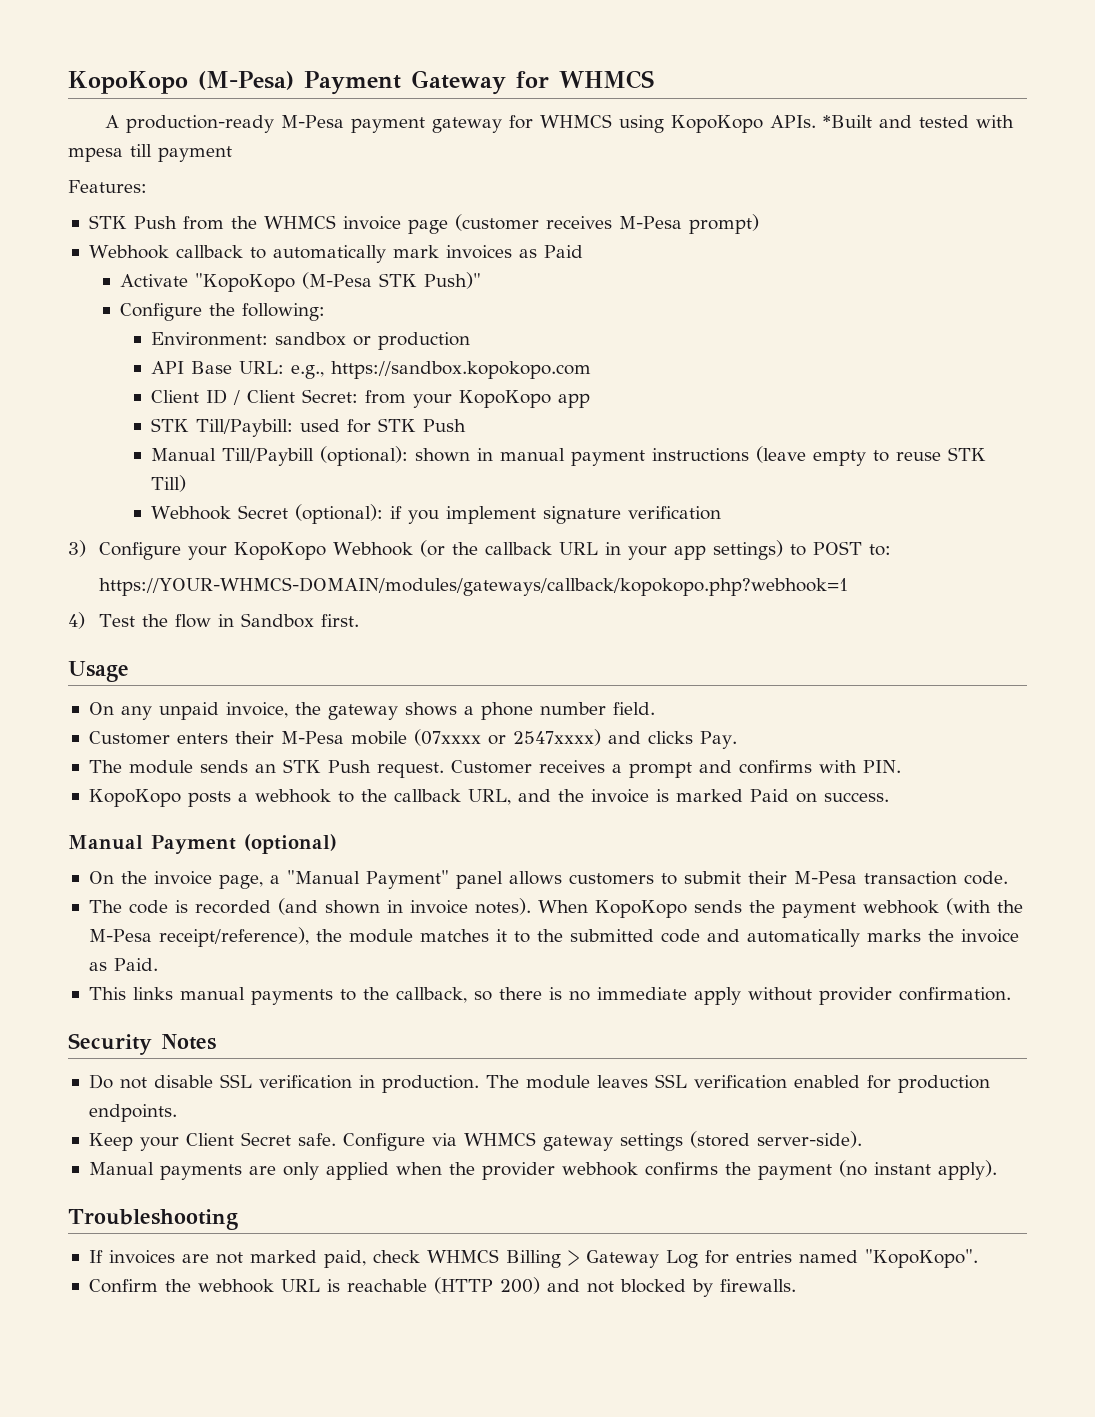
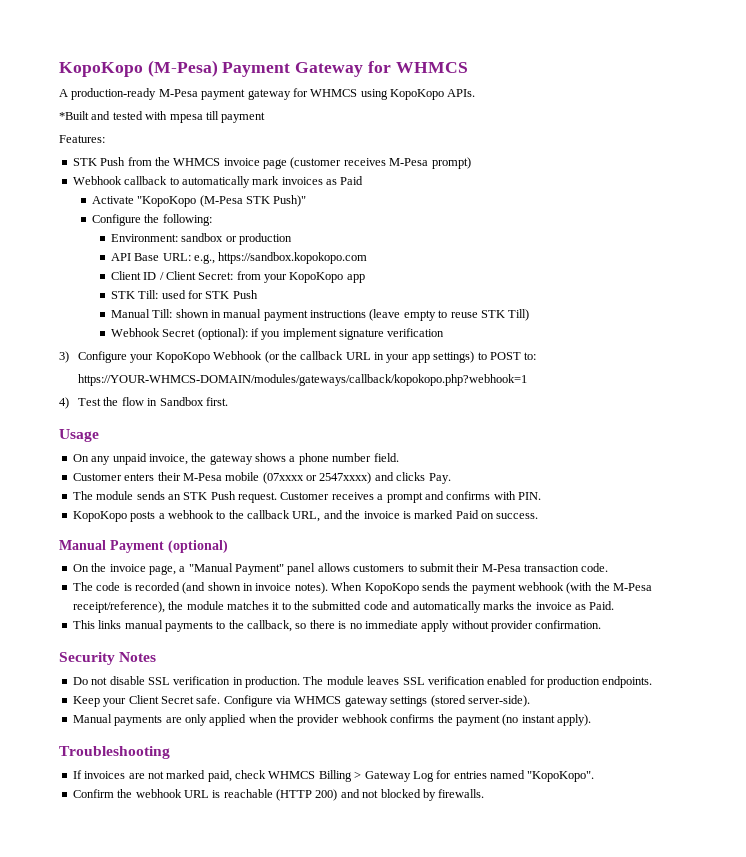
(817, 121) none -> (476, 93) //
[195,419,293,437] Till/Paybill: -> [138,290,159,299] Till:
[221,446,408,466] Till/Paybill (optional): -> [152,309,173,318] Till:

